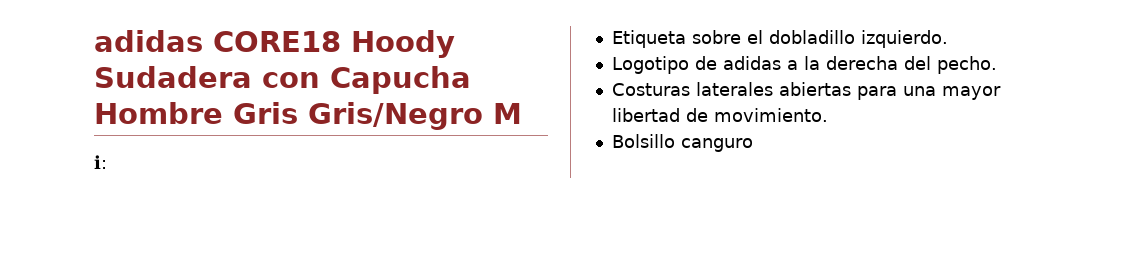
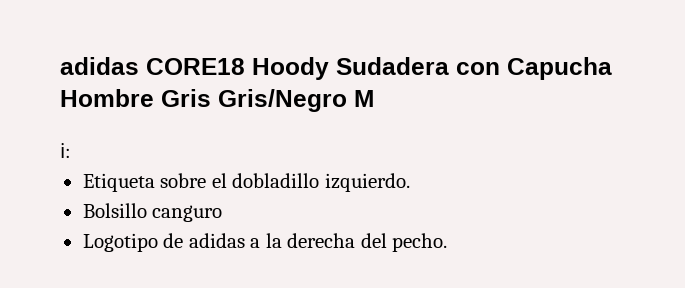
(948, 39) none -> [82,203,223,222] // Bolsillo canguro
[611,82,1001,100] [611,108,828,122] [611,134,753,152] // Costuras laterales abiertas para una mayor libertad de movimiento. // Bolsillo canguro -> (448, 242) none

